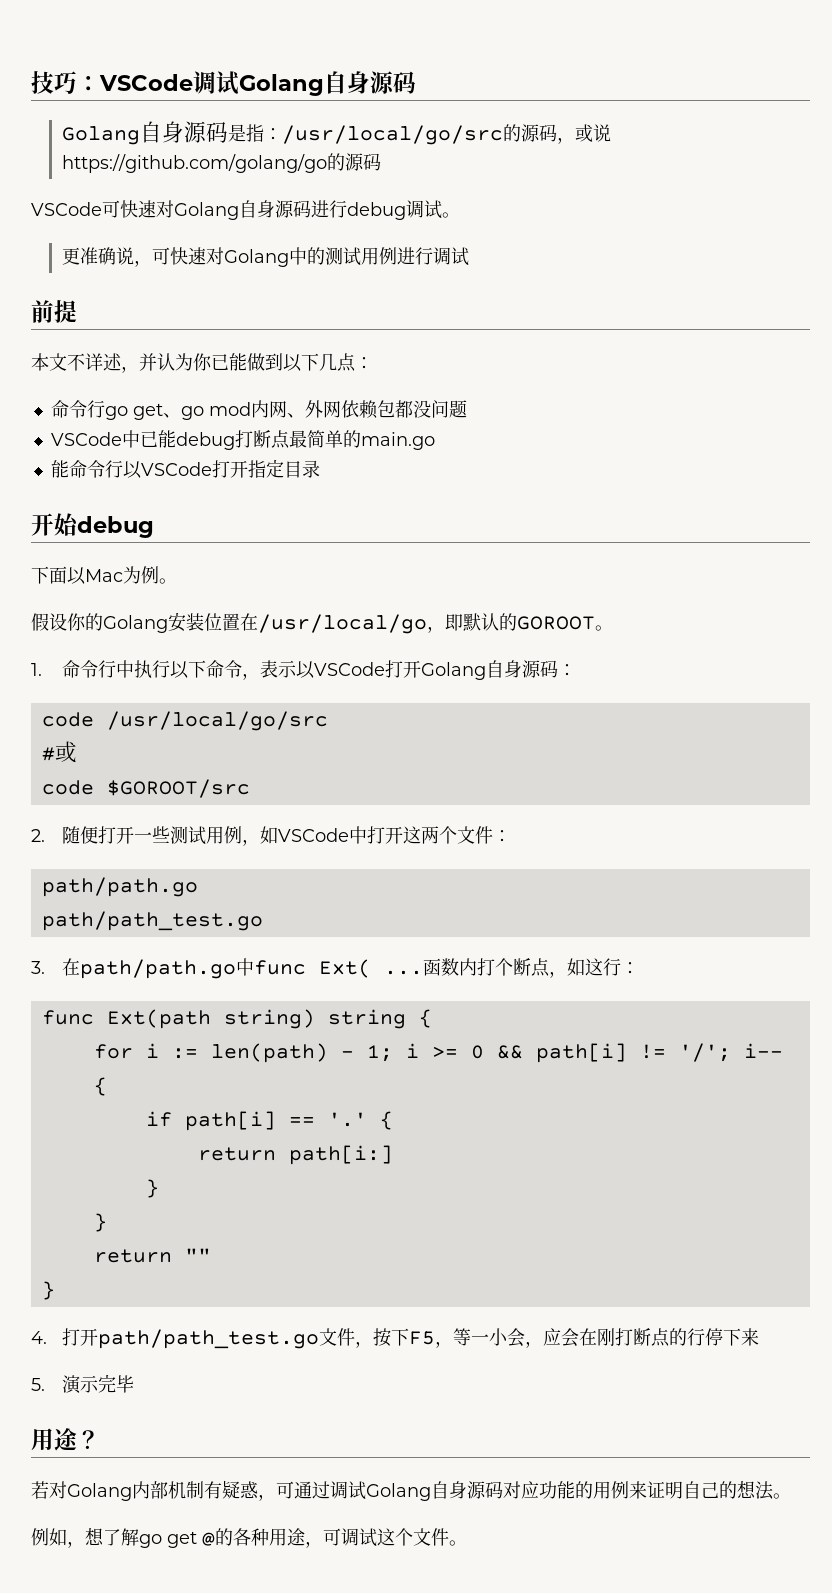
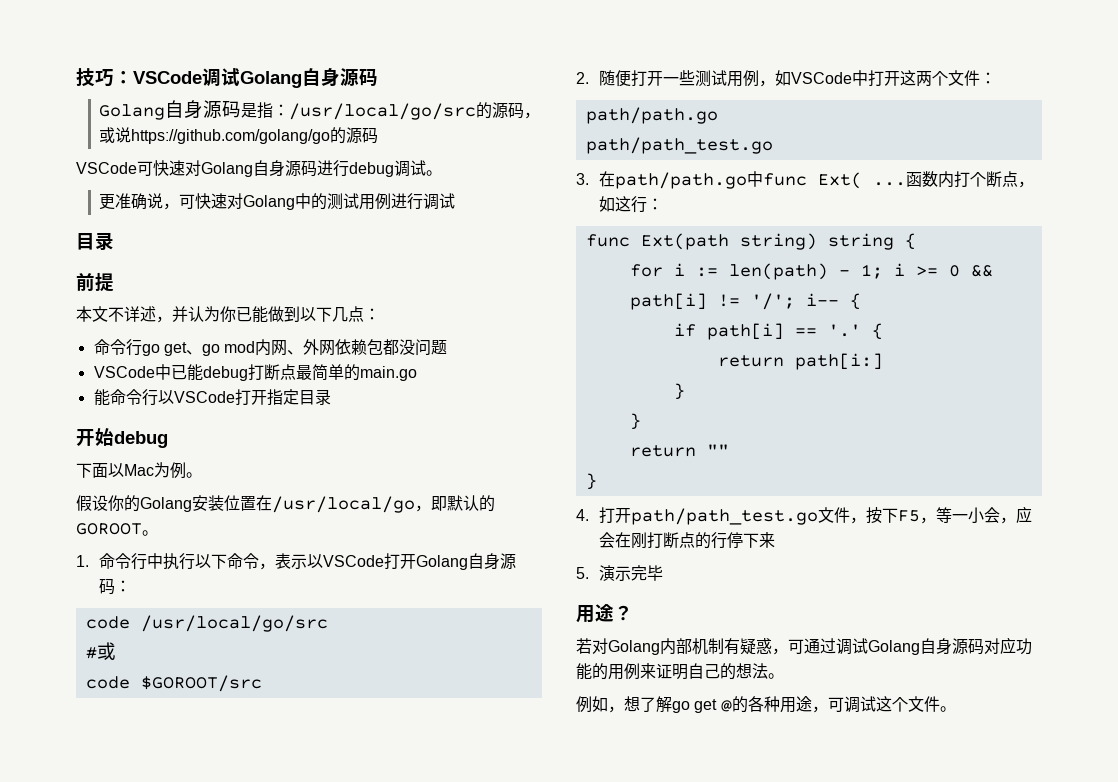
(469, 256) none -> [76,232,114,251] // 目录

